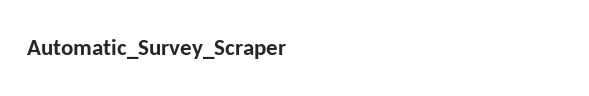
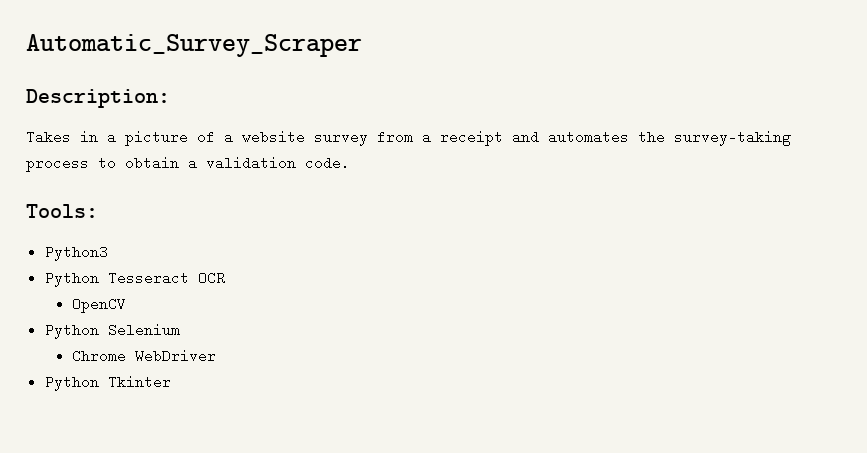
(286, 49) none -> [26,89,170,108] [26,130,791,146] [26,156,350,172] [26,204,98,218] [44,245,108,261] [44,271,225,287] [72,297,127,313] [44,323,180,339] [72,349,217,363] [44,375,171,391] // Description: // Takes in a picture of a website survey from a receipt and automates the survey-taking process to obtain a validation code. // Tools: // Python3 // Python Tesseract OCR // OpenCV // Python Selenium // Chrome WebDriver // Python Tkinter

